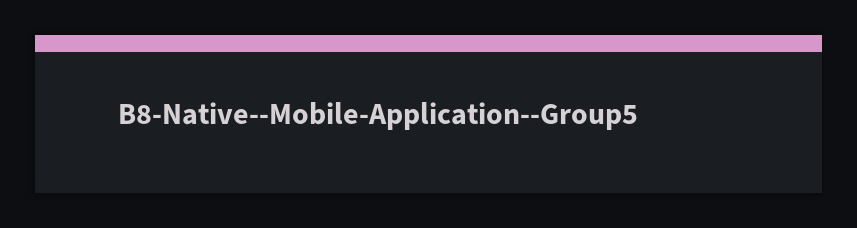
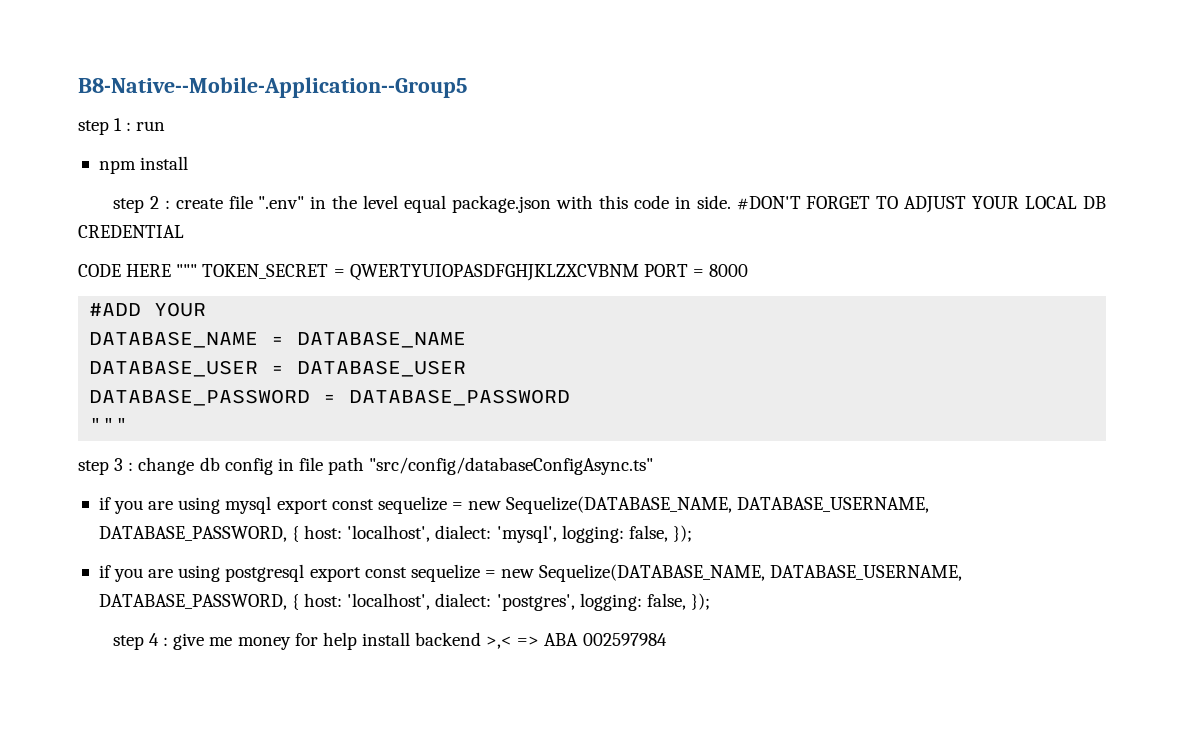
(638, 116) none -> [78,118,166,135] [98,156,189,174] [112,195,1106,213] [78,225,184,238] [78,264,749,281] [89,302,207,317] [89,331,467,348] [89,360,467,377] [89,389,571,406] [89,418,129,432] [78,457,654,475] [98,496,930,514] [98,525,692,543] [98,564,963,582] [98,593,710,611] [112,632,667,650] // step 1 : run // npm install // step 2 : create file ".env" in the level equal package.json with this code in side. #DON'T FORGET TO ADJUST YOUR LOCAL DB CREDENTIAL // CODE HERE """ TOKEN_SECRET = QWERTYUIOPASDFGHJKLZXCVBNM PORT = 8000 // #ADD YOUR // DATABASE_NAME = DATABASE_NAME // DATABASE_USER = DATABASE_USER // DATABASE_PASSWORD = DATABASE_PASSWORD // """ // step 3 : change db config in file path "src/config/databaseConfigAsync.ts" // if you are using mysql export const sequelize = new Sequelize(DATABASE_NAME, DATABASE_USERNAME, DATABASE_PASSWORD, { host: 'localhost', dialect: 'mysql', logging: false, }); // if you are using postgresql export const sequelize = new Sequelize(DATABASE_NAME, DATABASE_USERNAME, DATABASE_PASSWORD, { host: 'localhost', dialect: 'postgres', logging: false, }); // step 4 : give me money for help install backend >,< => ABA 002597984

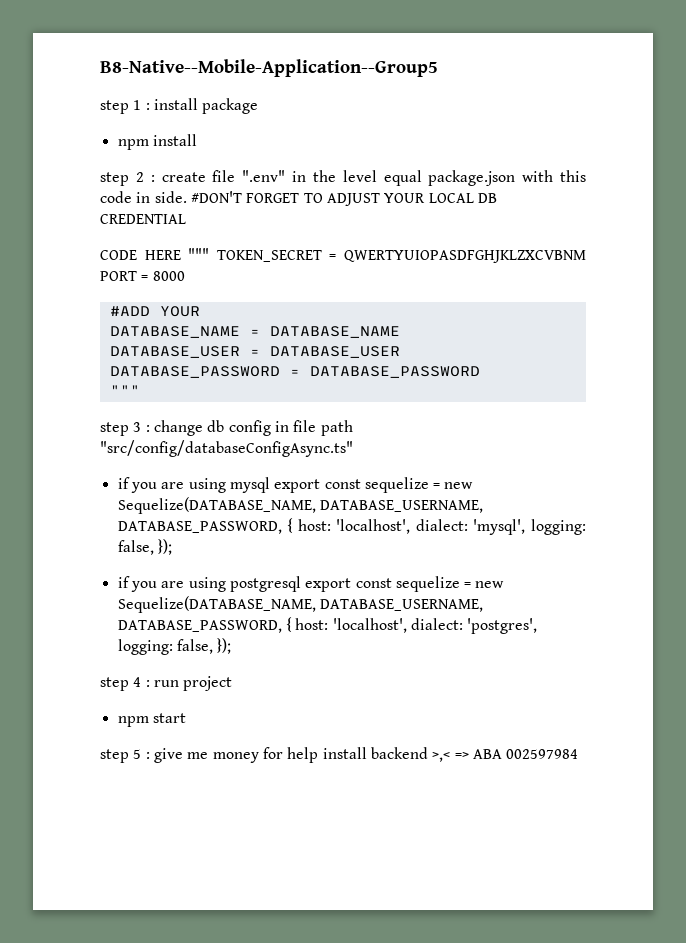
[136,121,166,131] run -> [153,98,259,114] install package
(169, 641) none -> [153,676,233,691] [117,713,186,727] [100,749,150,763] run project // npm start // step 5 :

